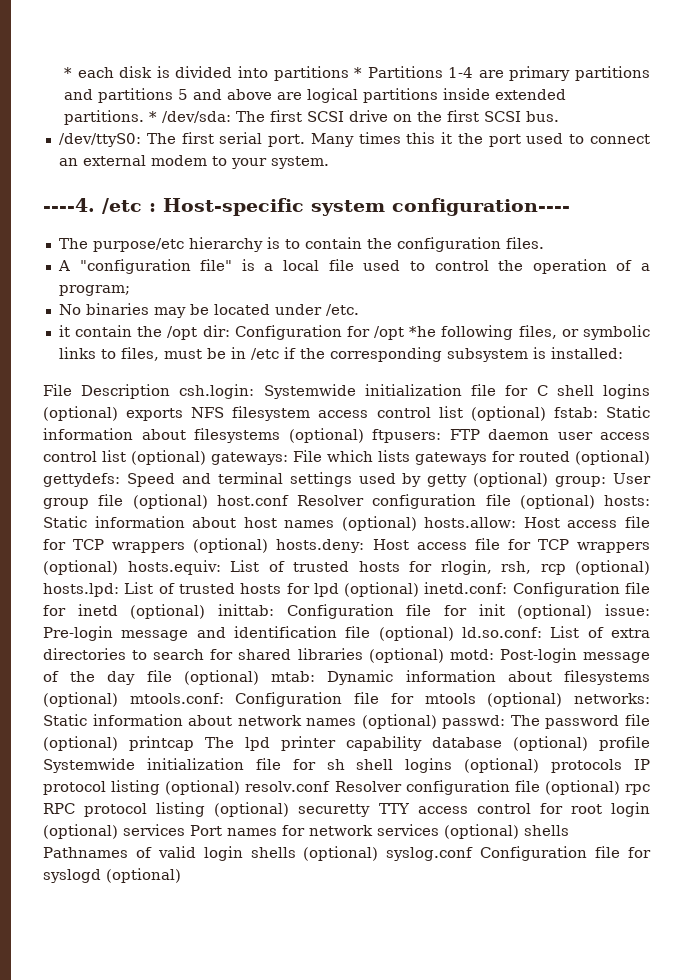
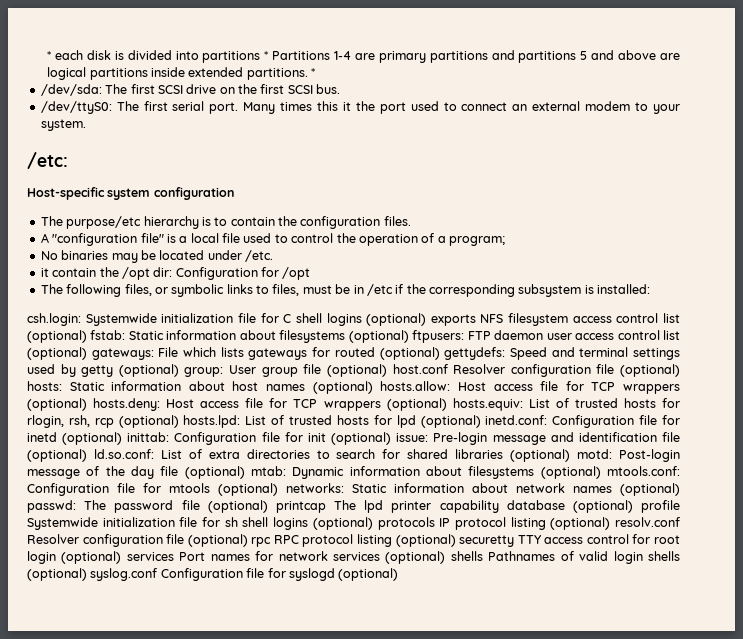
(158, 116) none -> (316, 72) //
[43,198,156,214] ----4. /etc : -> [27,152,68,169] /etc: //
[392,198,570,216] configuration---- -> [153,187,234,200] configuration
[409,326,437,337] *he -> [40,284,63,294] // The
[43,384,171,399] File Description -> (651, 289) none

